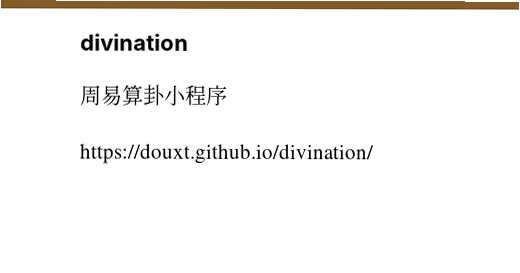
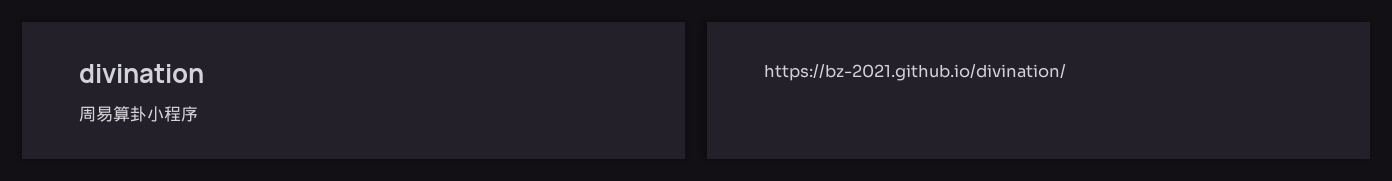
[79,143,374,165] https://douxt.github.io/divination/ -> [764,64,1066,81] https://bz-2021.github.io/divination/

